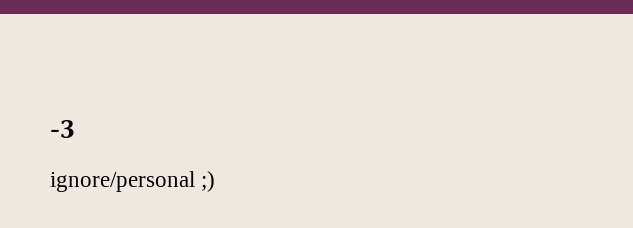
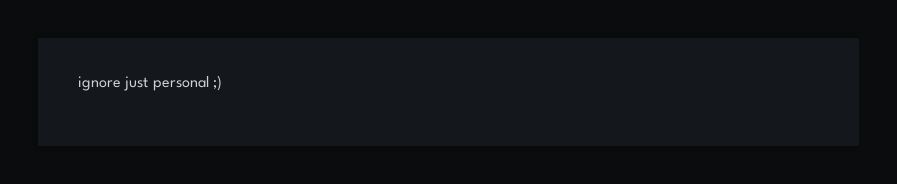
[50,120,75,138] [50,171,195,192] -3 // ignore/personal -> [78,76,209,91] ignore just personal

